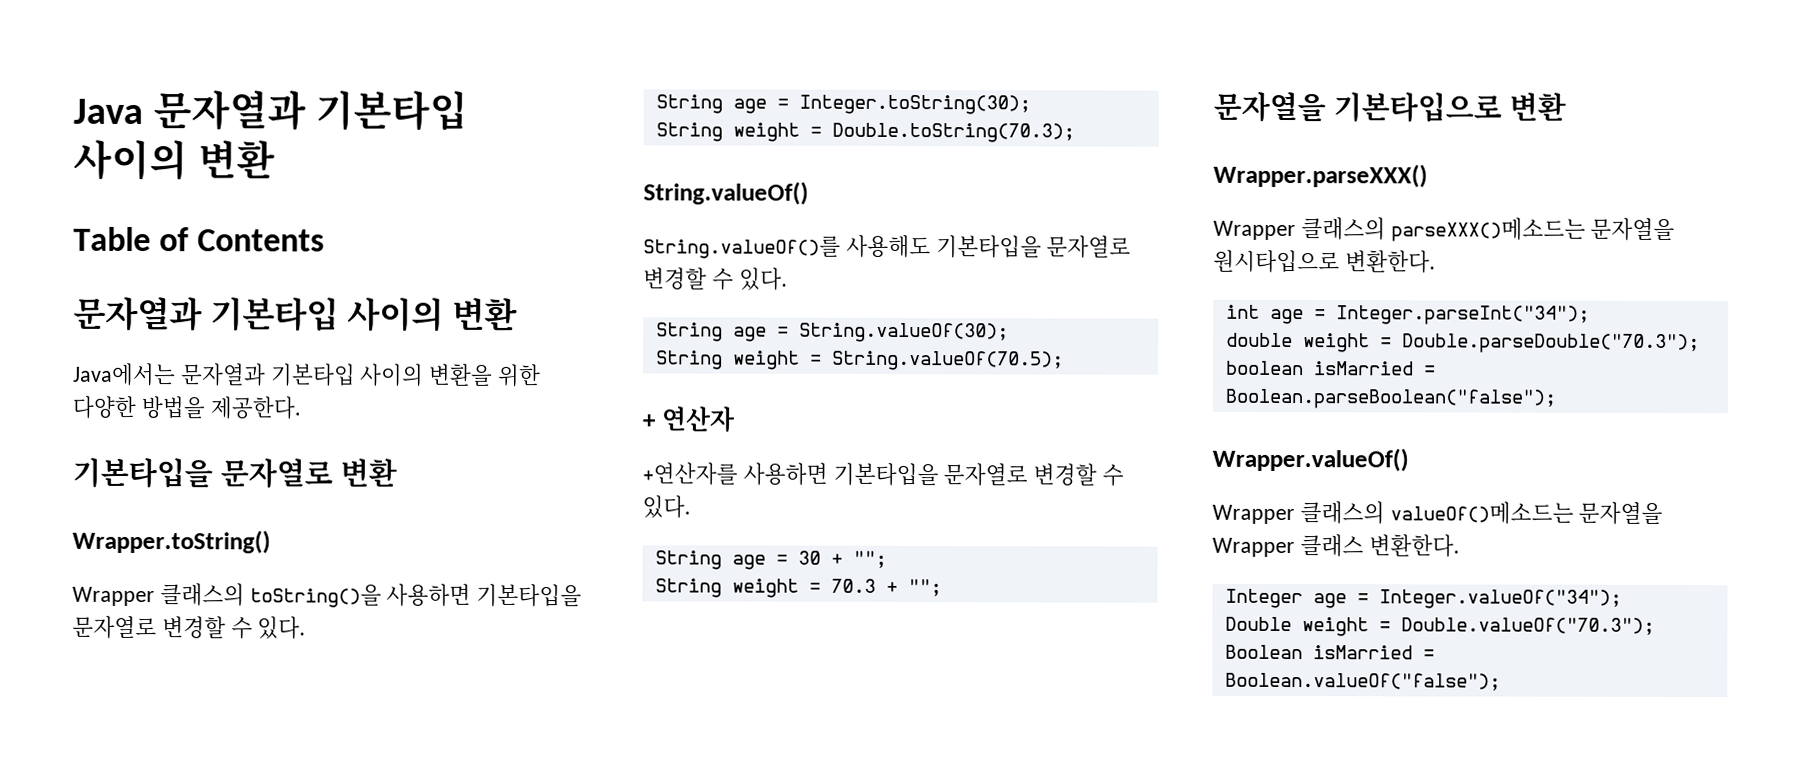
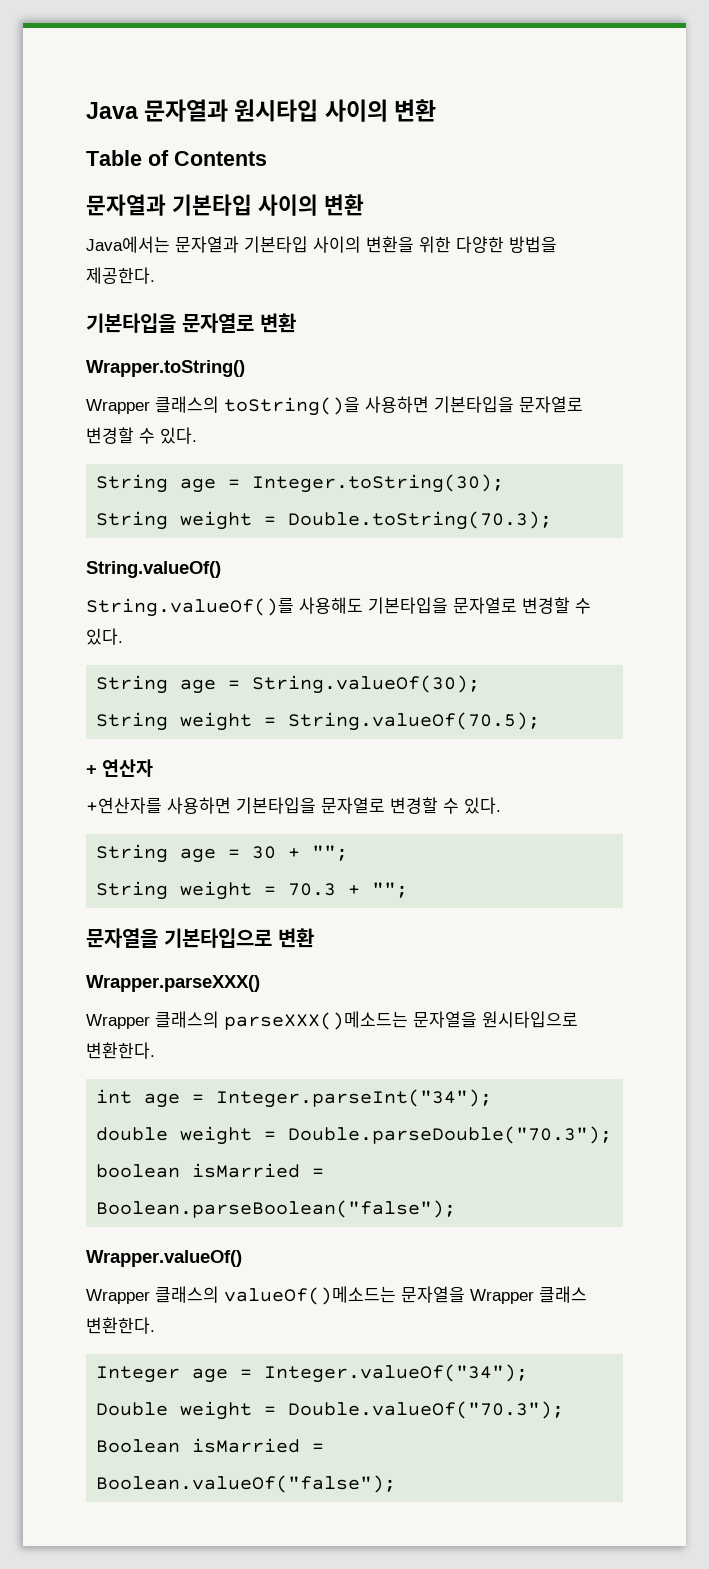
[315,90,469,131] 기본타입 -> [234,99,319,122] 원시타입

